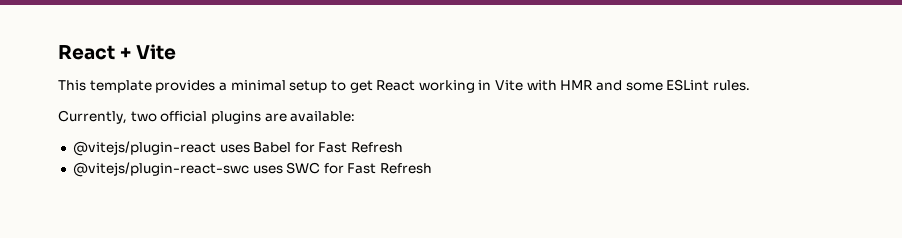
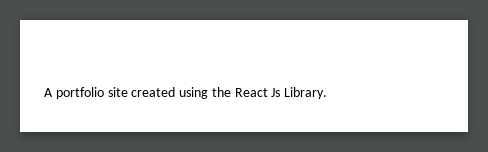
[58,44,177,60] [58,79,750,93] [58,110,356,124] [72,141,404,156] [72,162,433,177] React + Vite // This template provides a minimal setup to get React working in Vite with HMR and some ESLint rules. // Currently, two official plugins are available: // @vitejs/plugin-react uses Babel for Fast Refresh // @vitejs/plugin-react-swc uses SWC for Fast Refresh -> [44,87,328,99] A portfolio site created using the React Js Library.

